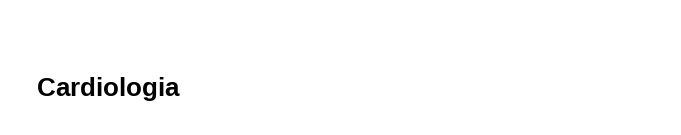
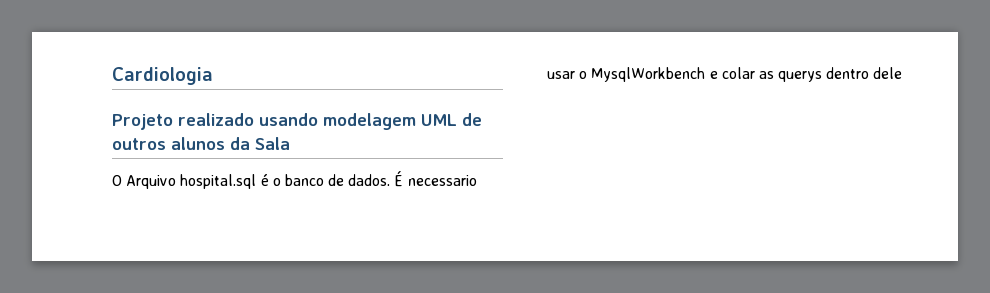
(180, 89) none -> [112,113,482,130] [112,137,290,150] [112,171,477,189] [547,67,903,82] // Projeto realizado usando modelagem UML de outros alunos da Sala // O Arquivo hospital.sql é o banco de dados. É necessario usar o MysqlWorkbench e colar as querys dentro dele

